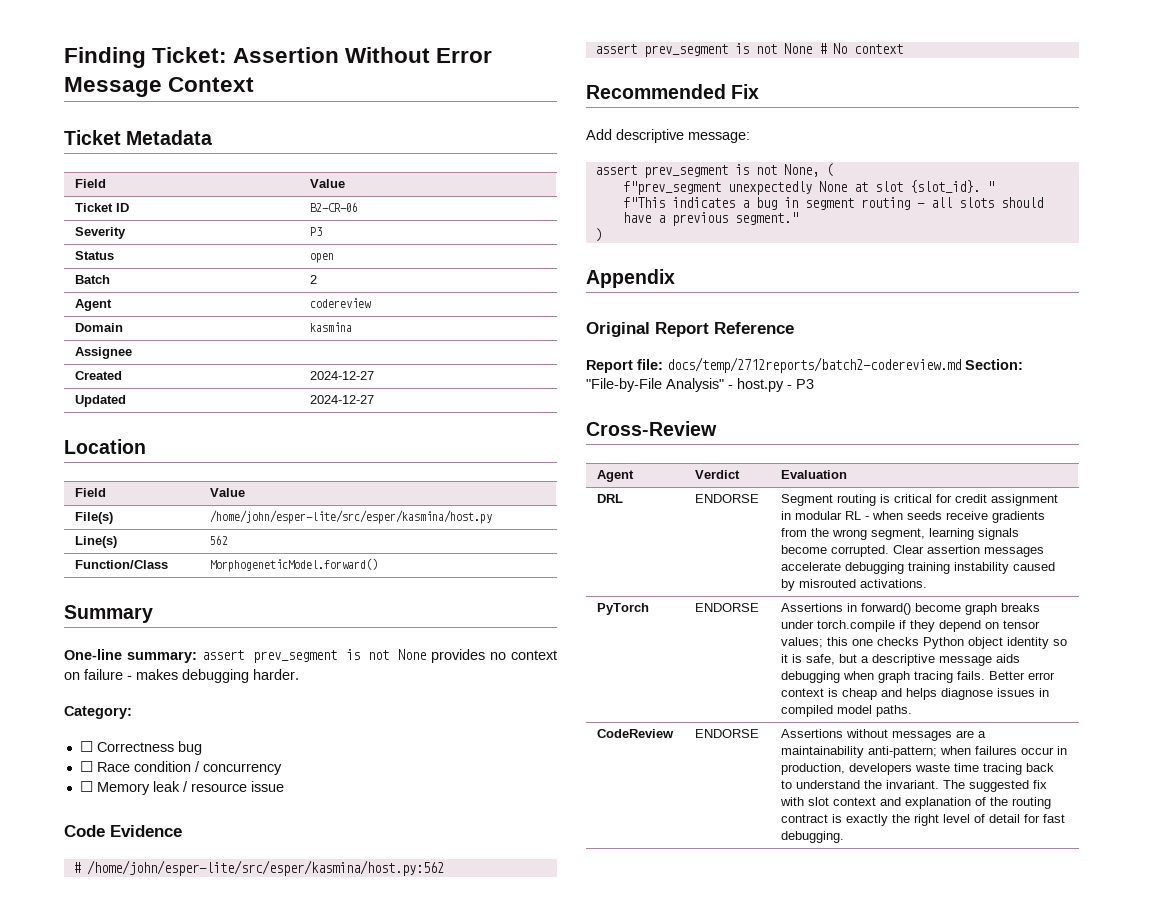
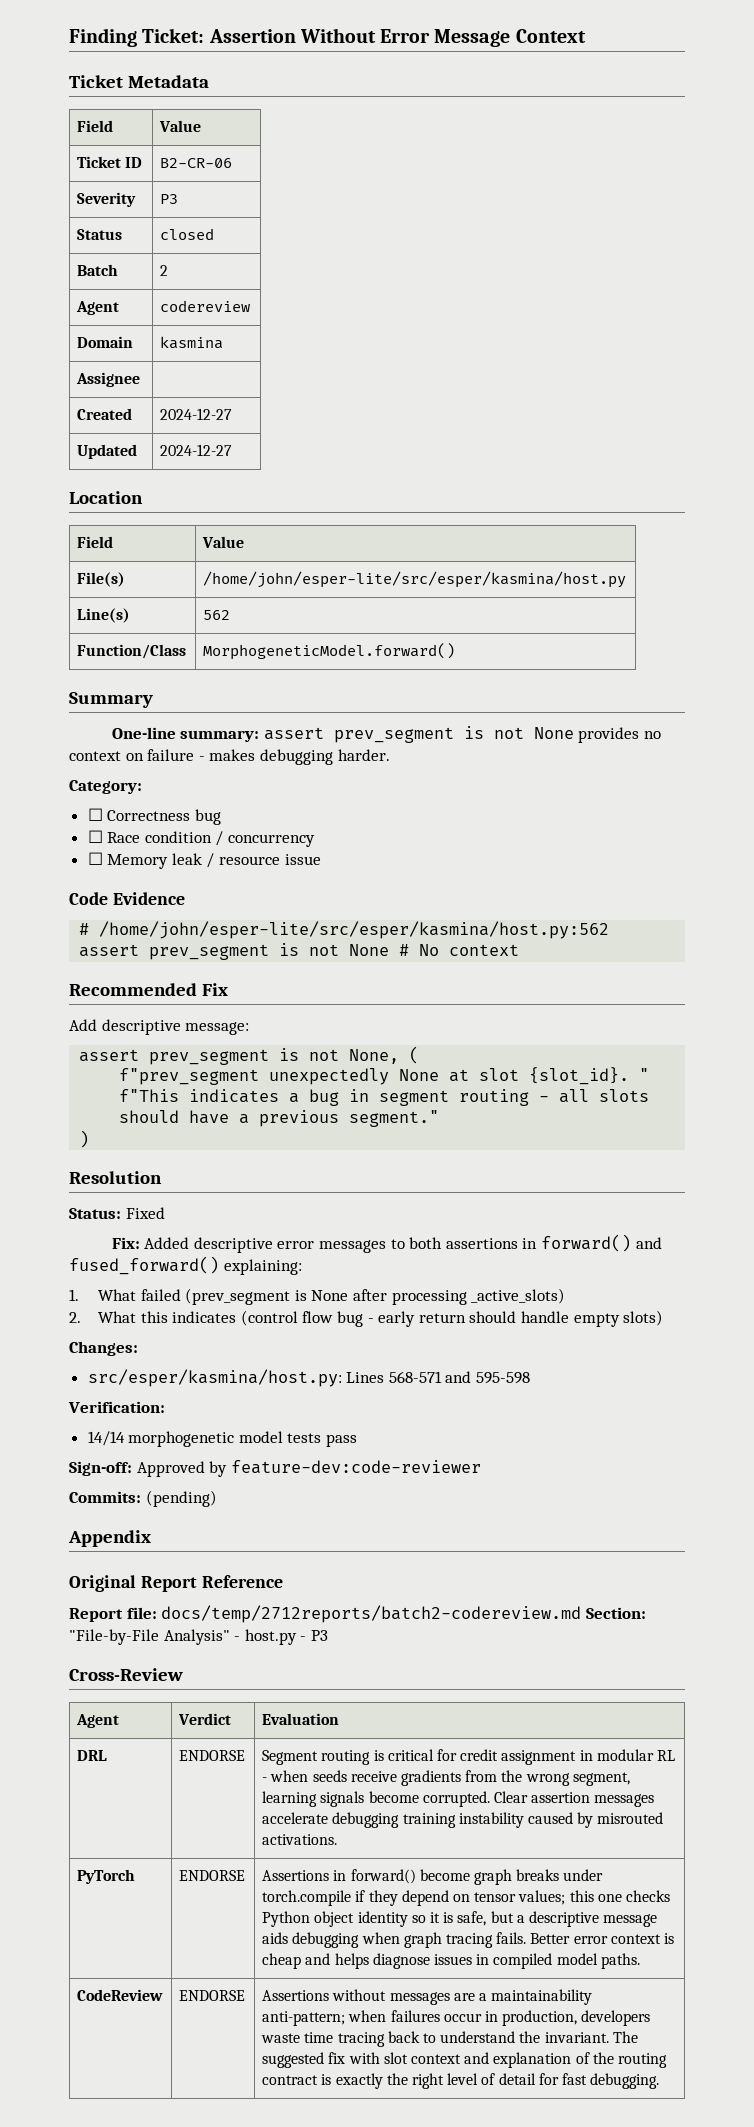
[309,253,334,263] open -> [160,228,215,240] closed
(602, 235) none -> [69,1171,162,1184] [69,1207,165,1219] [111,1234,662,1253] [69,1256,302,1275] [69,1288,566,1305] [69,1310,664,1327] [69,1341,138,1356] [87,1369,531,1387] [68,1401,165,1413] [87,1431,358,1447] [69,1460,481,1477] [69,1490,217,1507] // Resolution // Status: Fixed // Fix: Added descriptive error messages to both assertions in forward() and fused_forward() explaining: // 1. What failed (prev_segment is None after processing _active_slots) // 2. What this indicates (control flow bug - early return should handle empty slots) // Changes: // src/esper/kasmina/host.py: Lines 568-571 and 595-598 // Verification: // 14/14 morphogenetic model tests pass // Sign-off: Approved by feature-dev:code-reviewer // Commits: (pending)

